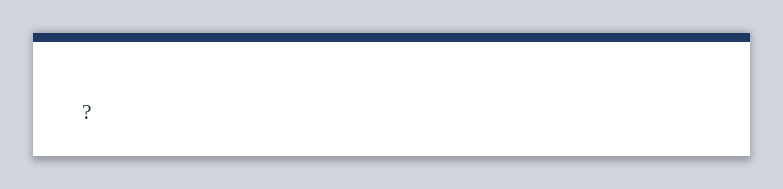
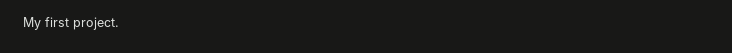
[82,105,92,119] ? -> [23,17,119,30] My first project.

